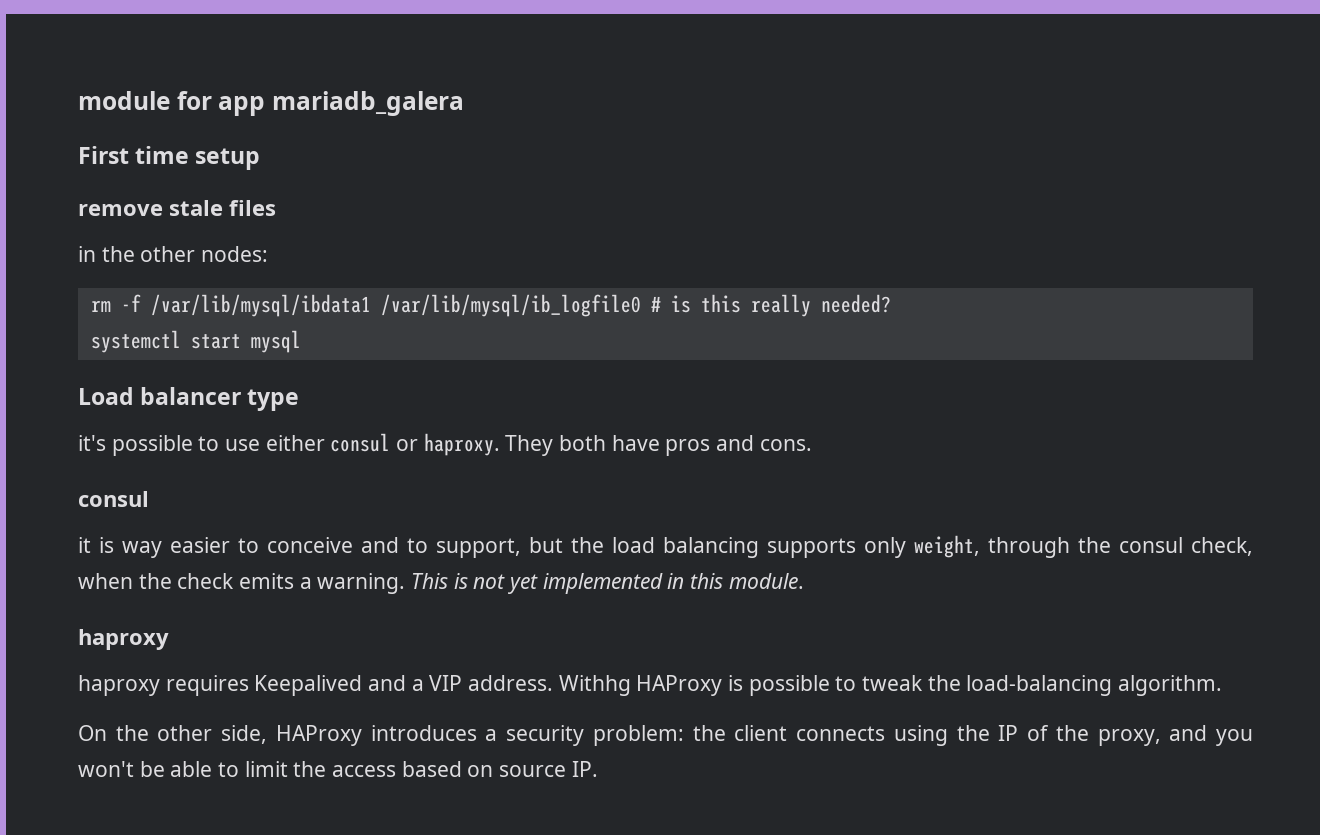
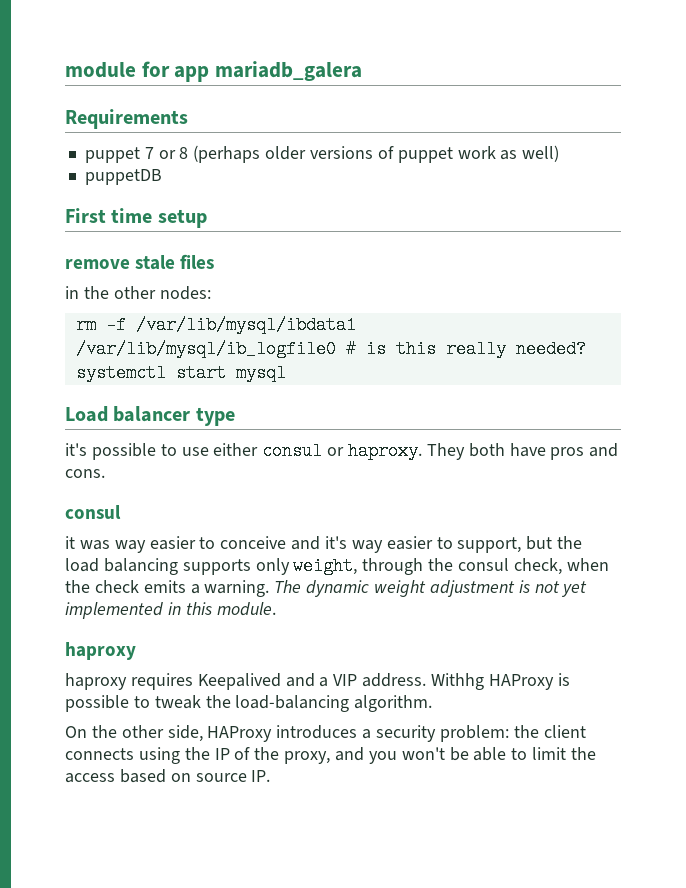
(464, 103) none -> [65,109,188,129] [84,145,560,163] [84,169,162,185] // Requirements // puppet 7 or 8 (perhaps older versions of puppet work as well) // puppetDB
[99,537,114,553] is -> [79,540,110,550] was
(399, 545) none -> [325,536,433,553] it's way easier
[411,573,449,589] This -> [274,580,515,597] The dynamic weight adjustment

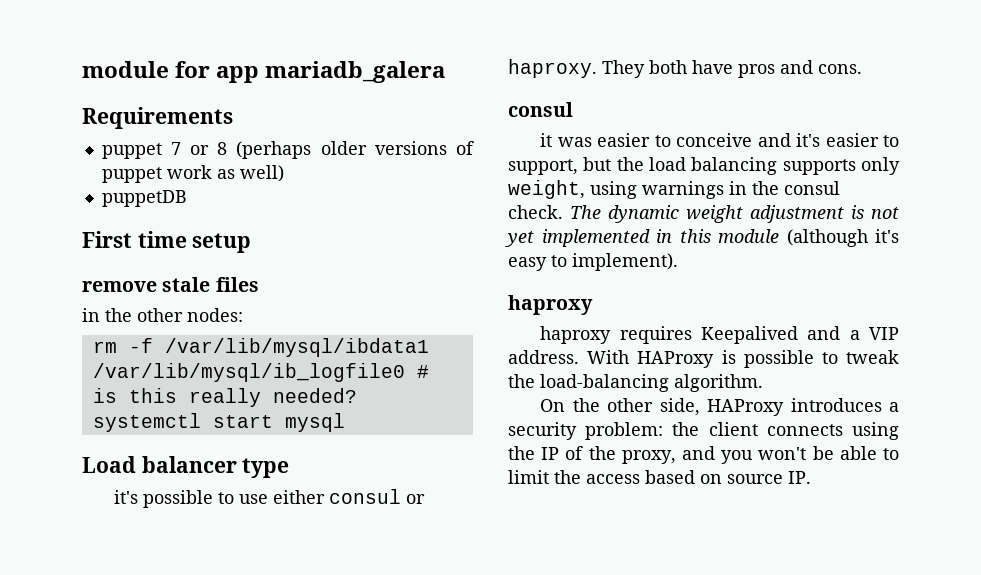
[114,540,146,553] way -> (592, 142) none
[351,540,383,553] way -> (821, 140) none
[362,558,609,575] [65,580,270,597] through the consul check, when the check emits a warning. -> [590,181,840,199] [508,205,563,219] using warnings in the consul check.
[216,602,276,616] module. -> [718,229,899,247] [508,253,678,271] module (although it's easy to implement).
[431,673,485,690] Withhg -> [587,350,630,364] With

